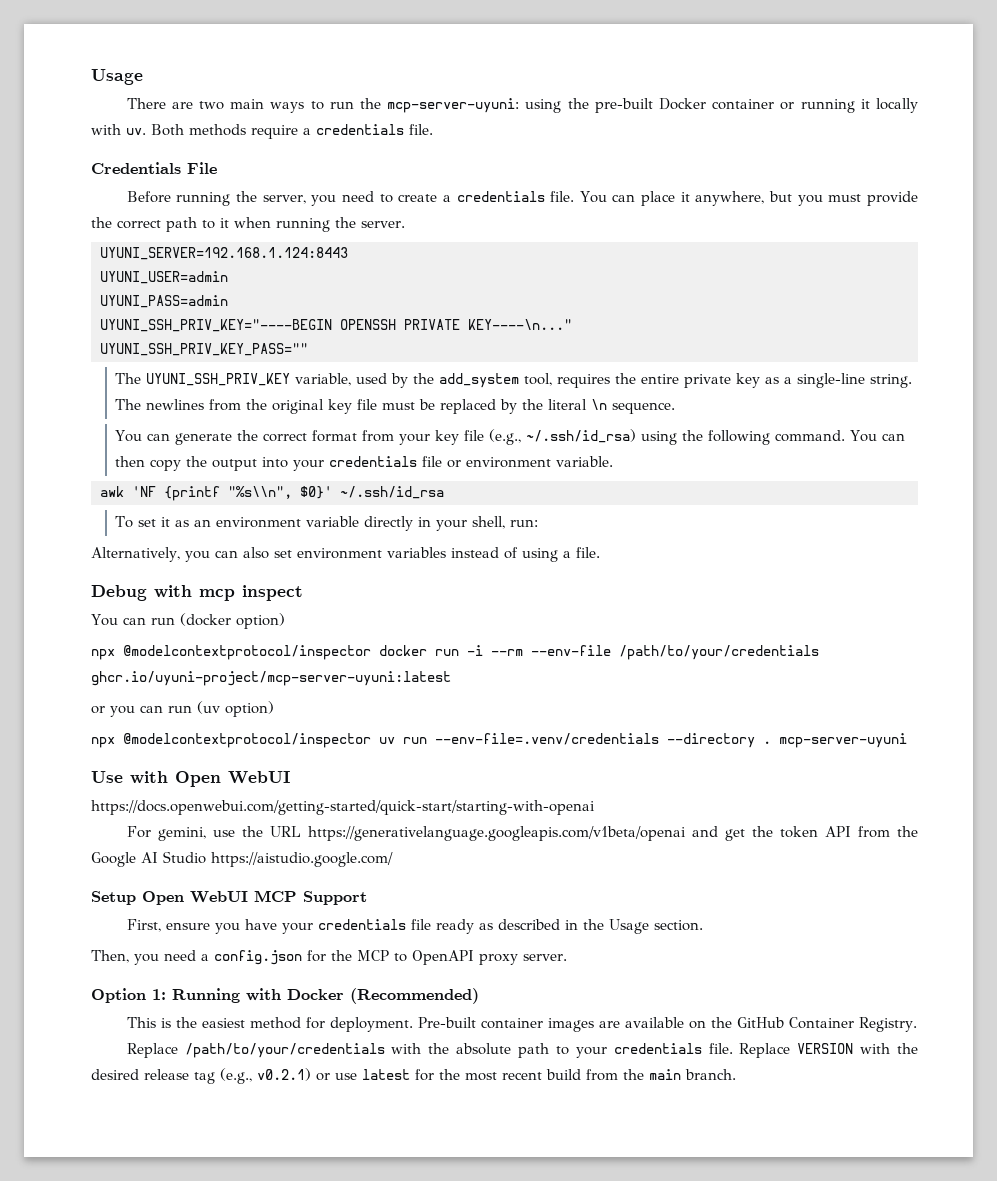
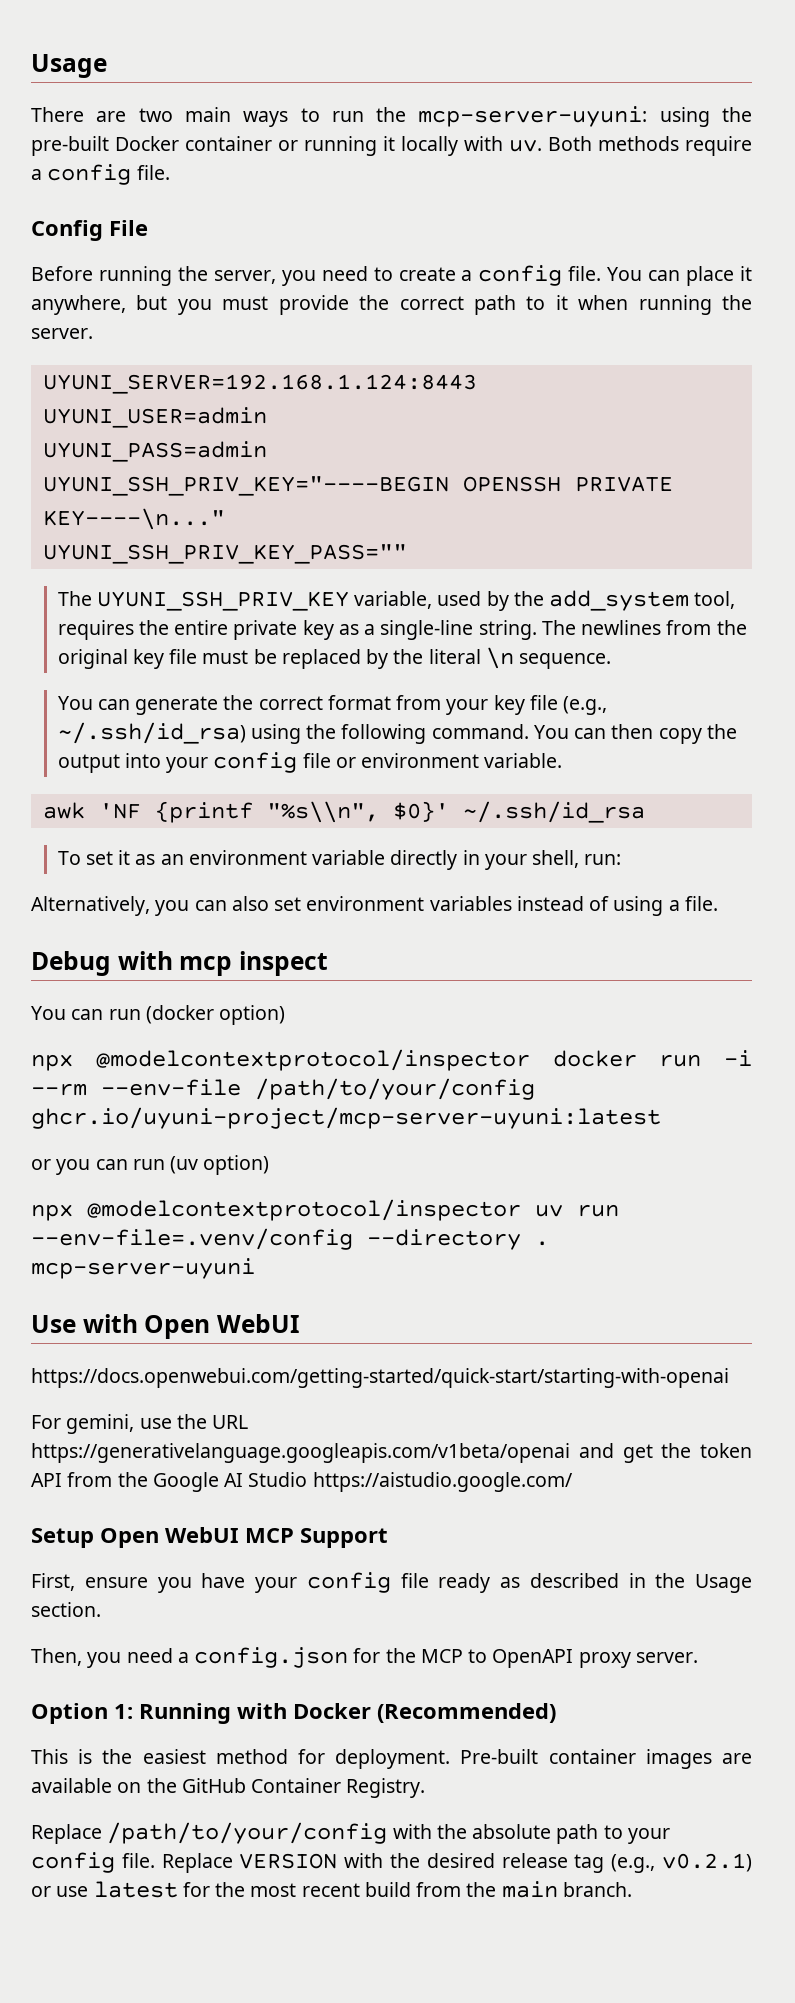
[316,124,433,135] [91,162,181,174] credentials file. // Credentials -> [47,164,170,185] [31,220,103,241] config file. // Config
[456,191,545,202] credentials -> [478,265,563,286] config
[329,456,418,467] credentials -> [213,752,298,773] config
[619,645,819,660] /path/to/your/credentials -> [255,1078,535,1100] /path/to/your/config
[435,733,659,745] --env-file=.venv/credentials -> [31,1228,353,1250] --env-file=.venv/config
[317,919,406,930] credentials -> [306,1572,391,1593] config
[184,1043,385,1058] /path/to/your/credentials -> [107,1822,388,1844] /path/to/your/config
[613,1043,702,1054] credentials -> [31,1852,115,1873] config

